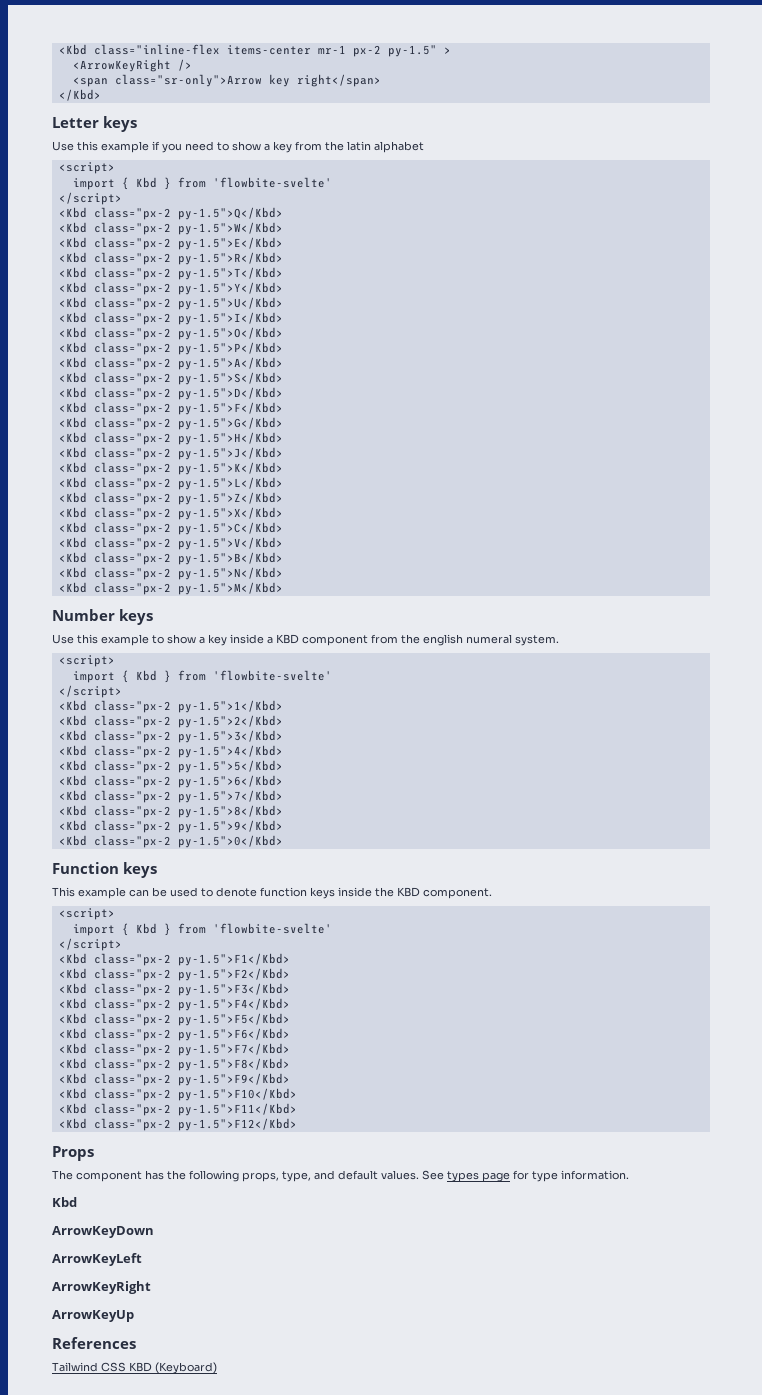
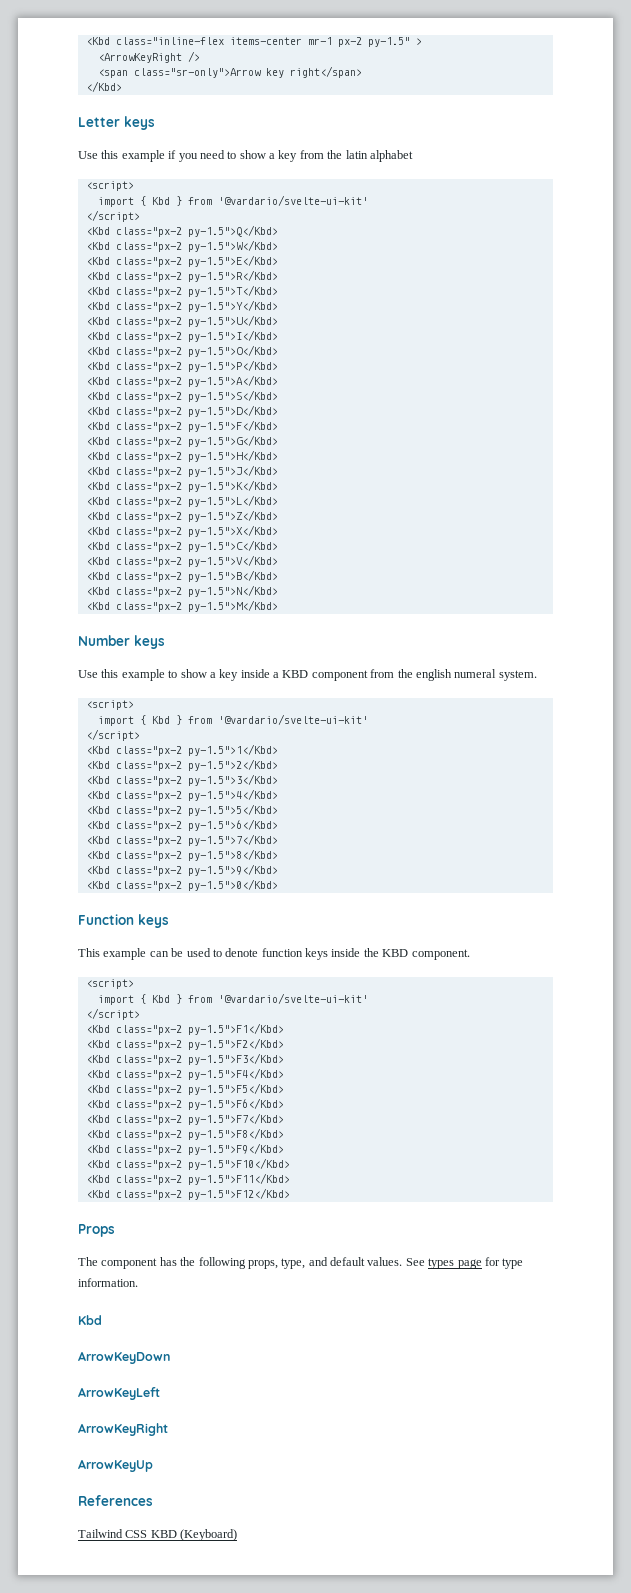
[212,177,332,188] 'flowbite-svelte' -> [217,195,368,206] '@vardario/svelte-ui-kit'
[212,670,332,681] 'flowbite-svelte' -> [217,714,368,725] '@vardario/svelte-ui-kit'
[212,923,332,934] 'flowbite-svelte' -> [217,993,368,1004] '@vardario/svelte-ui-kit'

